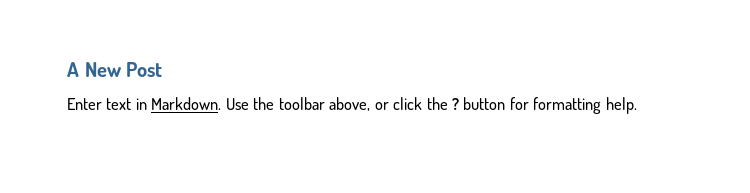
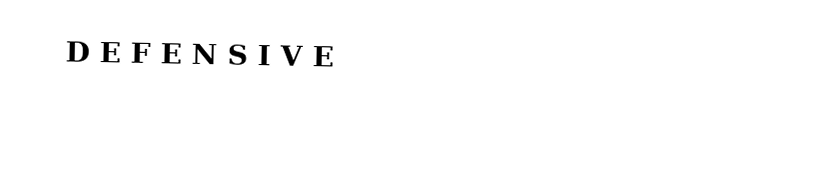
[67,62,163,77] [67,97,637,114] A New Post // Enter text in Markdown. Use the toolbar above, or click the ? button for formatting help. -> [65,41,334,67] D E F E N S I V E

